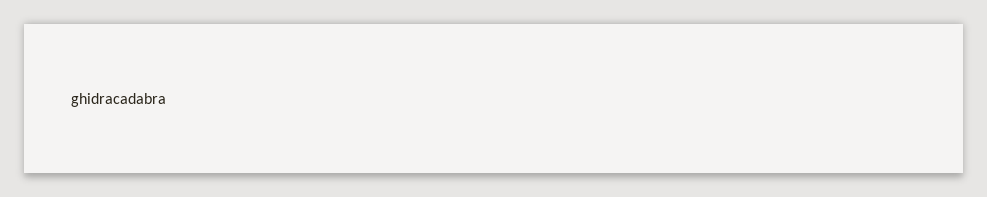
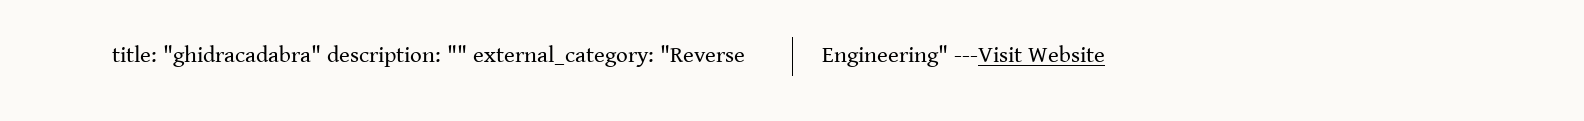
[71,93,166,107] ghidracadabra -> [112,45,1106,67] title: "ghidracadabra" description: "" external_category: "Reverse Engineering" ---Visit Website

